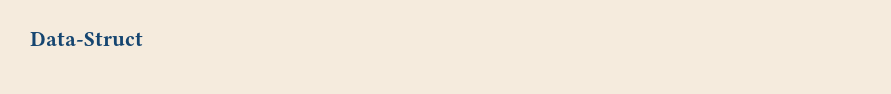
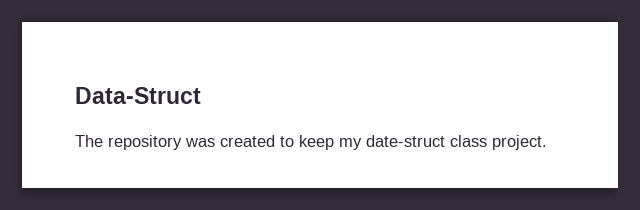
(143, 38) none -> [75,135,547,150] // The repository was created to keep my date-struct class project.

